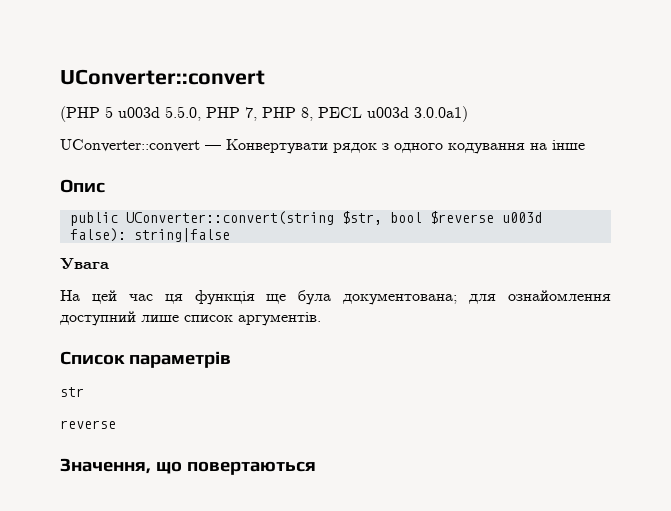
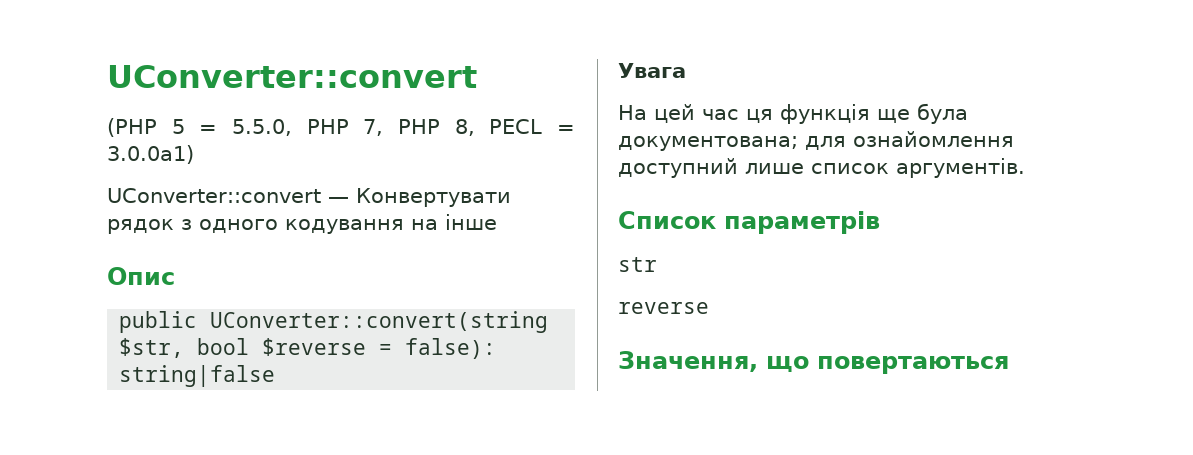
[118,107,160,118] u003d -> [199,125,218,134] =
[367,107,409,118] u003d -> [557,125,575,134] =
[501,212,542,223] u003d -> [379,344,393,355] =

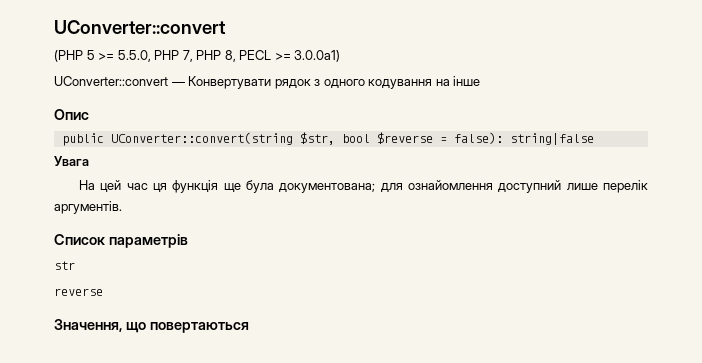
[199,125,218,134] = -> [98,53,115,60] >=
[557,125,575,134] = -> [274,53,291,60] >=
[811,163,889,174] список -> [603,180,649,193] перелік

